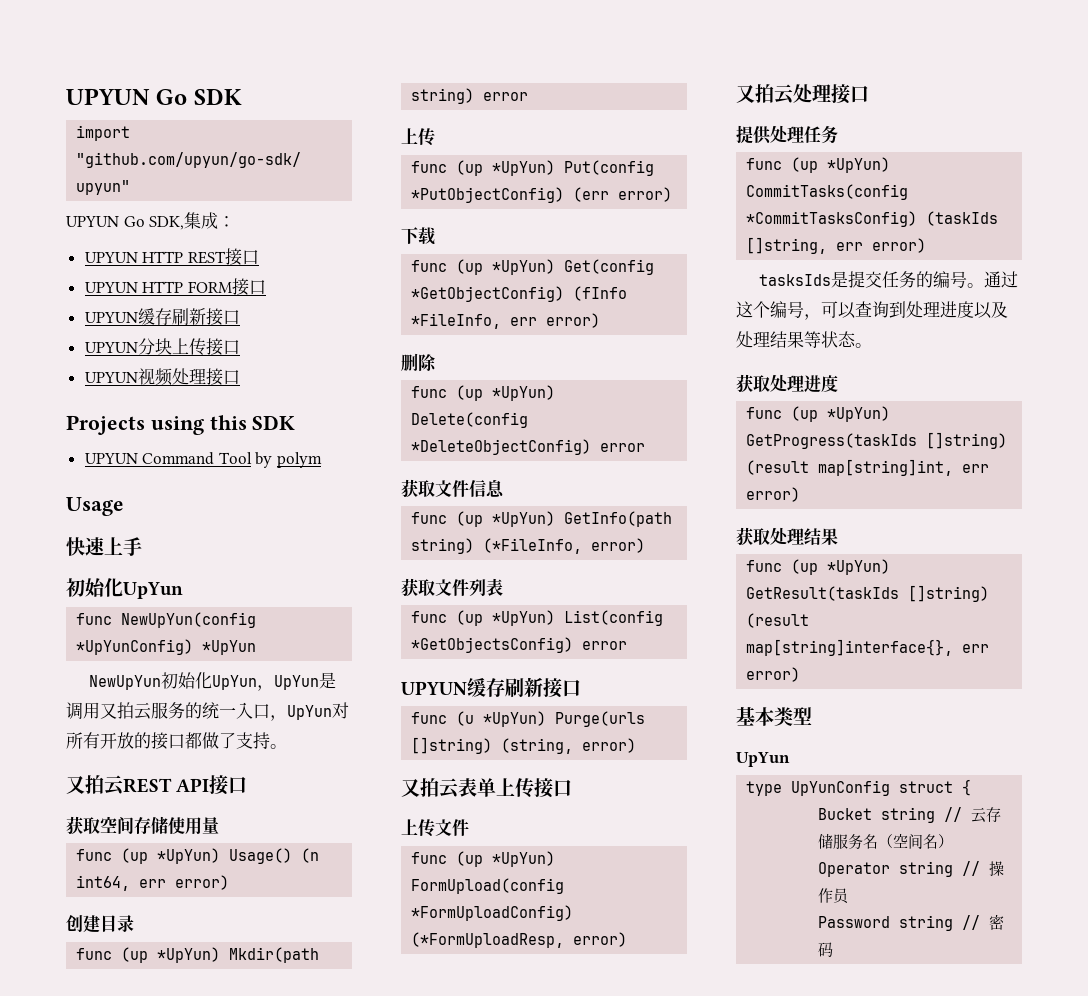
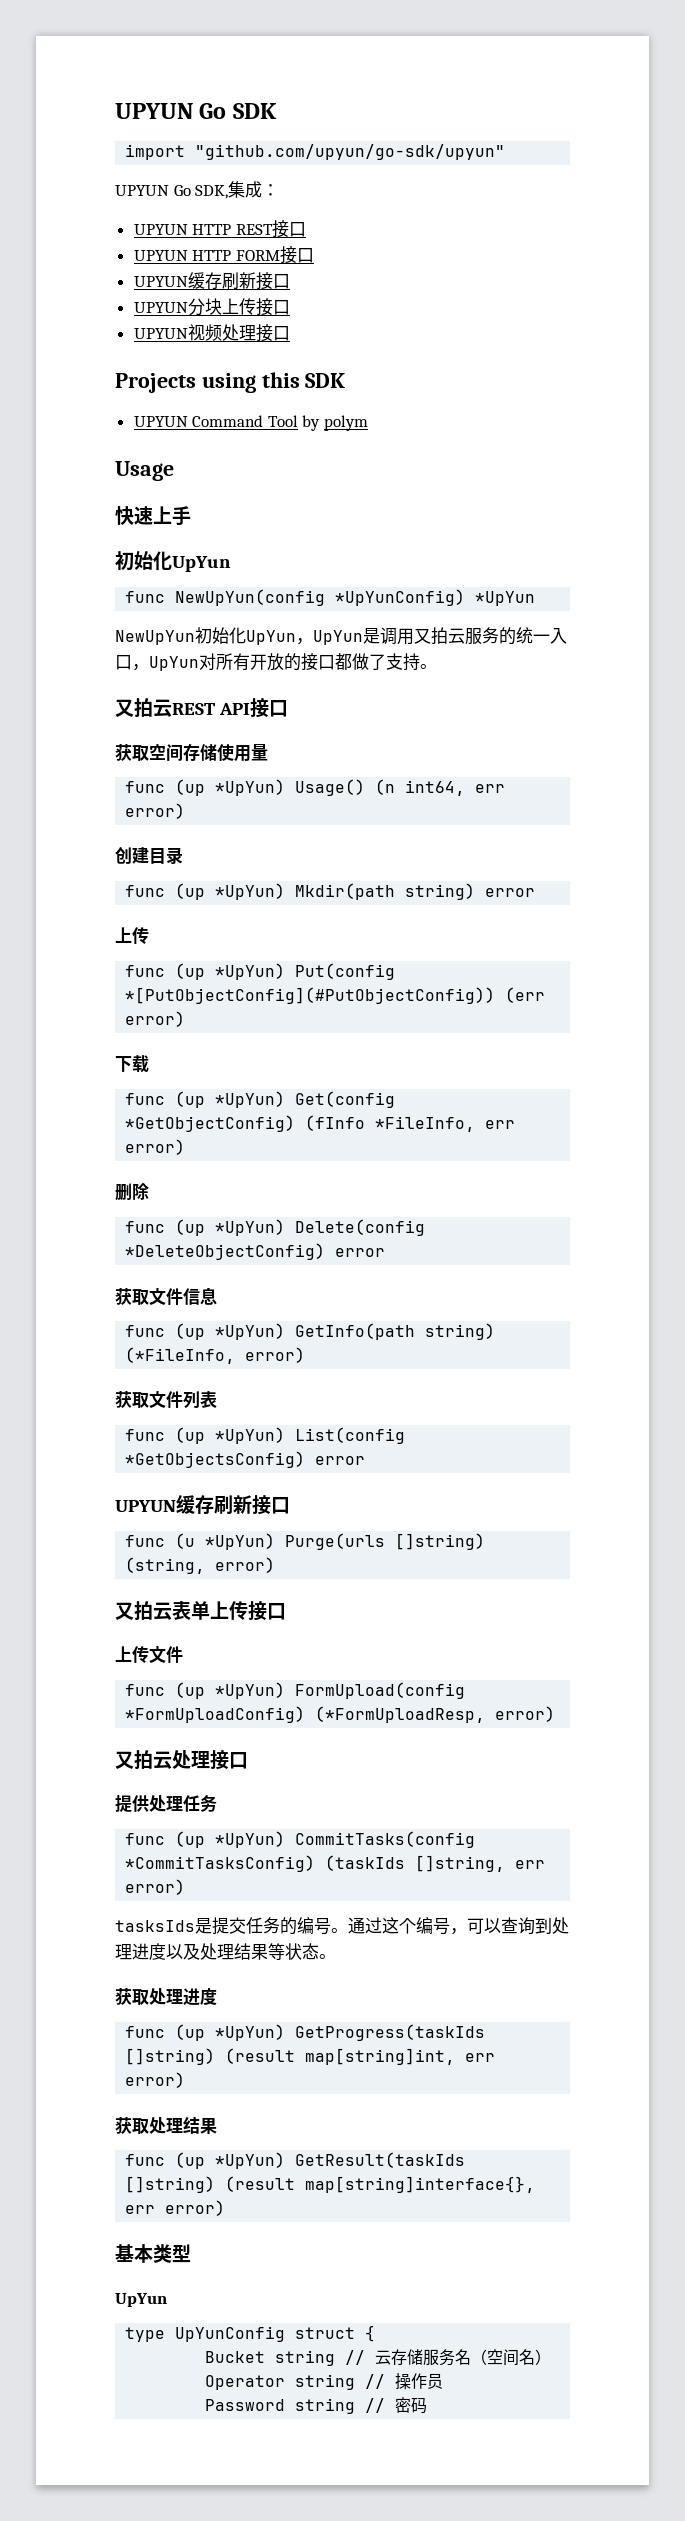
[411,187,565,203] *PutObjectConfig) -> [125,987,496,1004] *[PutObjectConfig](#PutObjectConfig))

